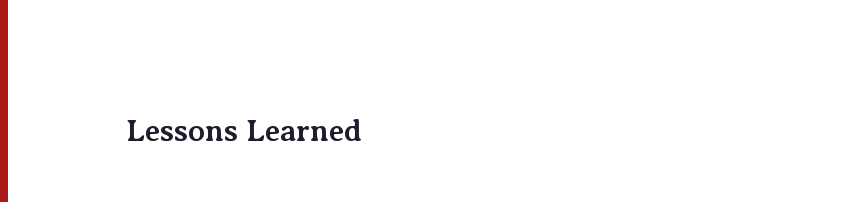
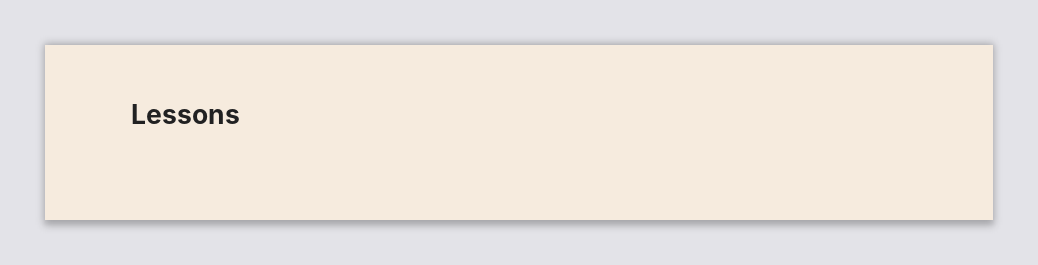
[246,119,363,141] Learned -> (240, 114) none

